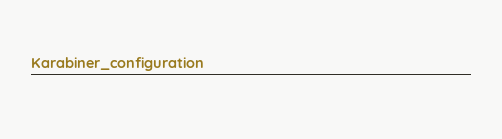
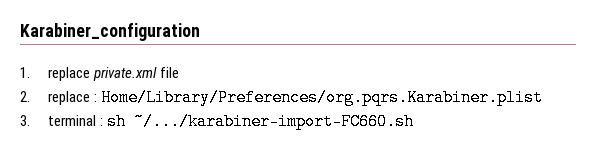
(204, 64) none -> [20,67,180,81] [20,89,544,106] [20,113,415,130] // 1. replace private.xml file // 2. replace : Home/Library/Preferences/org.pqrs.Karabiner.plist // 3. terminal : sh ~/.../karabiner-import-FC660.sh

